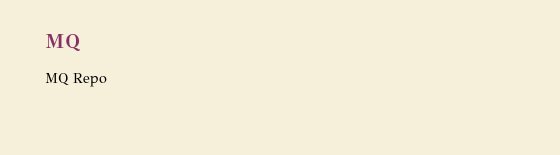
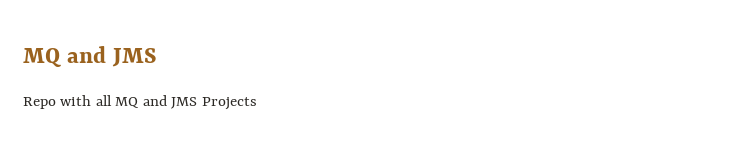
[45,34,80,52] [45,73,107,87] MQ // MQ Repo -> [23,46,158,67] [23,95,257,110] MQ and JMS // Repo with all MQ and JMS Projects

